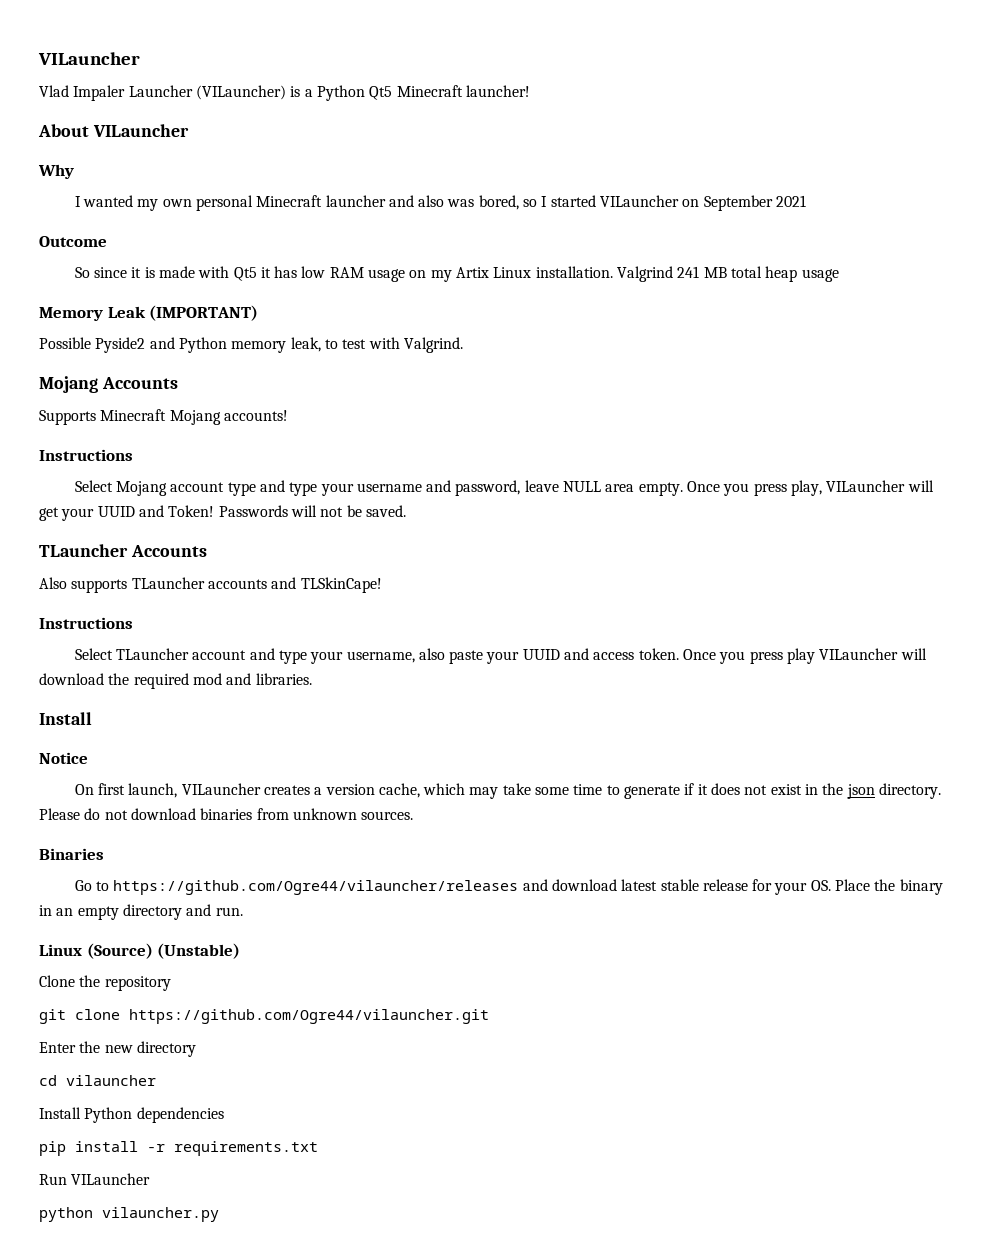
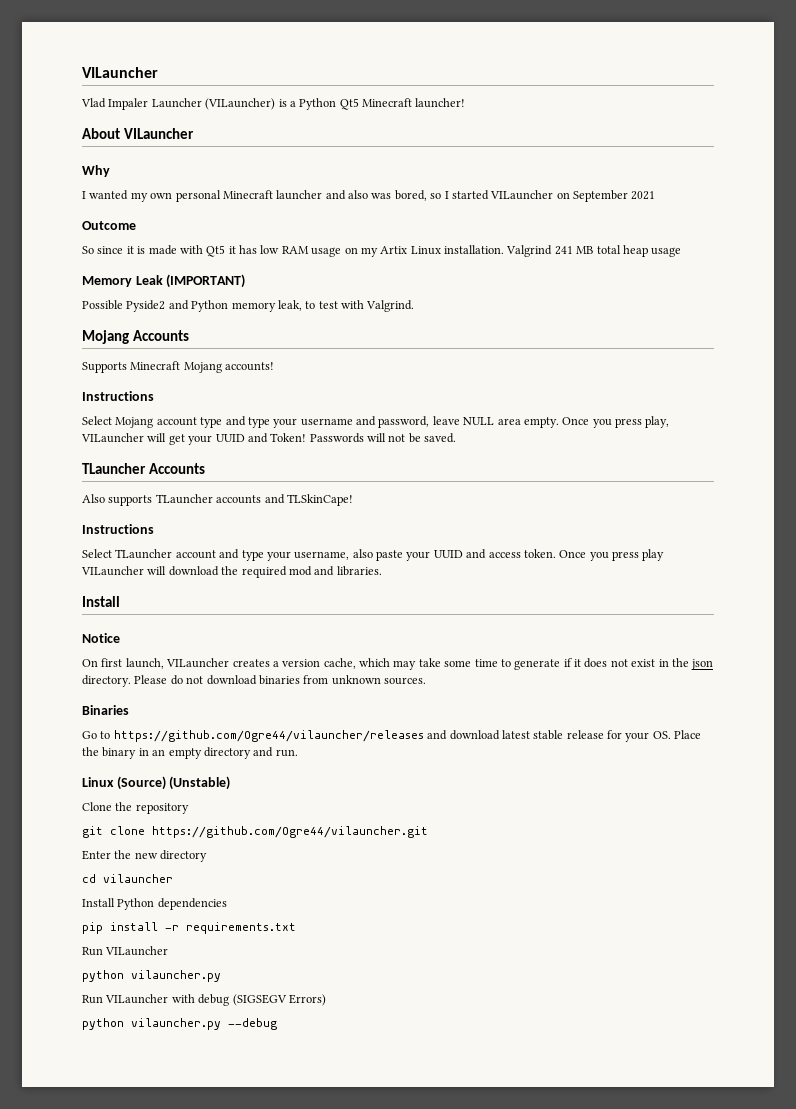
(219, 1214) none -> [82,994,326,1006] [82,1018,277,1030] // Run VILauncher with debug (SIGSEGV Errors) // python vilauncher.py --debug

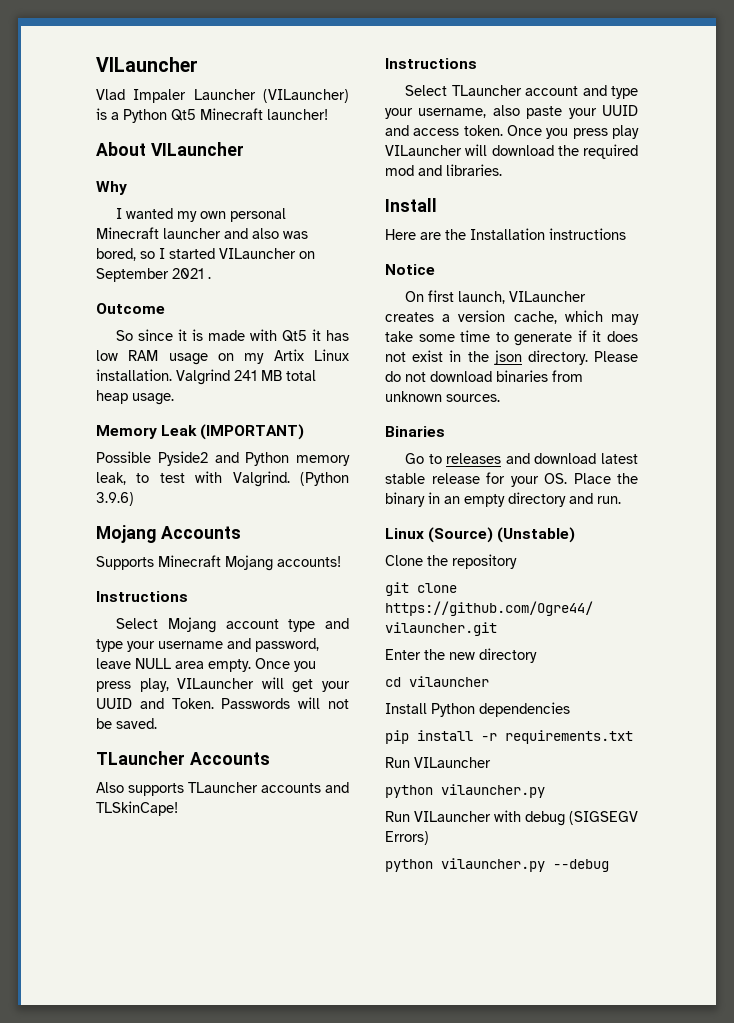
(656, 195) none -> [208,276,211,279] .
[651,247,682,257] usage -> [132,393,174,405] usage.
(415, 306) none -> [300,472,349,486] [96,492,134,506] (Python 3.9.6)
[270,433,307,442] Token! -> [171,698,214,709] Token.
(120, 601) none -> [385,228,626,240] // Here are the Installation instructions
[113,730,424,742] https://github.com/Ogre44/vilauncher/releases -> [446,453,502,464] releases

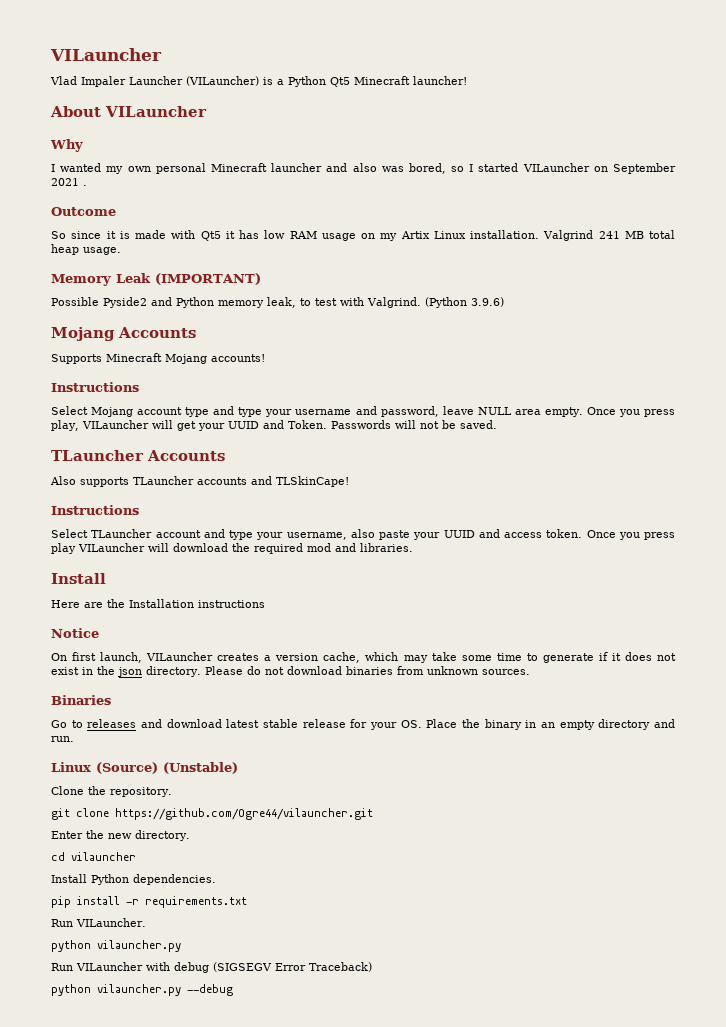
[452,554,517,569] repository -> [110,787,172,797] repository.
[479,648,537,663] directory -> [135,830,190,841] directory.
[479,702,570,717] dependencies -> [133,874,216,885] dependencies.
[414,757,491,768] VILauncher -> [76,918,146,927] VILauncher.
[385,831,429,845] Errors) -> [275,962,372,972] Error Traceback)

